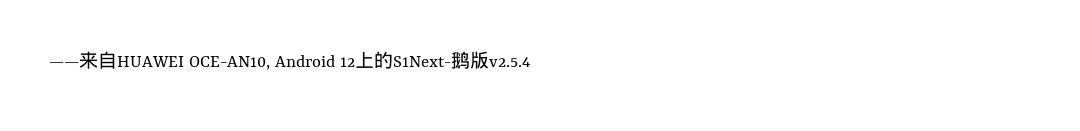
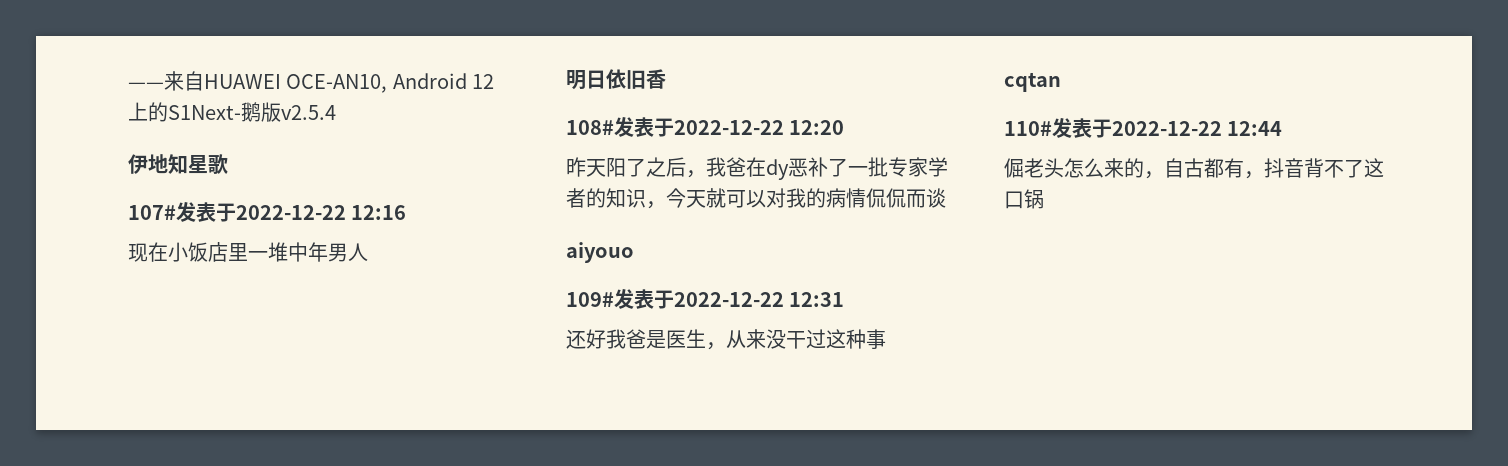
(530, 62) none -> [128,154,228,174] [128,202,407,222] [128,242,368,262] [566,69,666,90] [566,117,845,137] [566,157,948,180] [566,188,946,209] [566,242,634,263] [566,289,845,309] [566,329,886,350] [1004,72,1061,92] [1004,118,1283,138] [1004,158,1384,179] [1004,189,1044,209] // 伊地知星歌 // 107#发表于2022-12-22 12:16 // 现在小饭店里一堆中年男人 // 明日依旧香 // 108#发表于2022-12-22 12:20 // 昨天阳了之后，我爸在dy恶补了一批专家学者的知识，今天就可以对我的病情侃侃而谈 // aiyouo // 109#发表于2022-12-22 12:31 // 还好我爸是医生，从来没干过这种事 // cqtan // 110#发表于2022-12-22 12:44 // 倔老头怎么来的，自古都有，抖音背不了这口锅

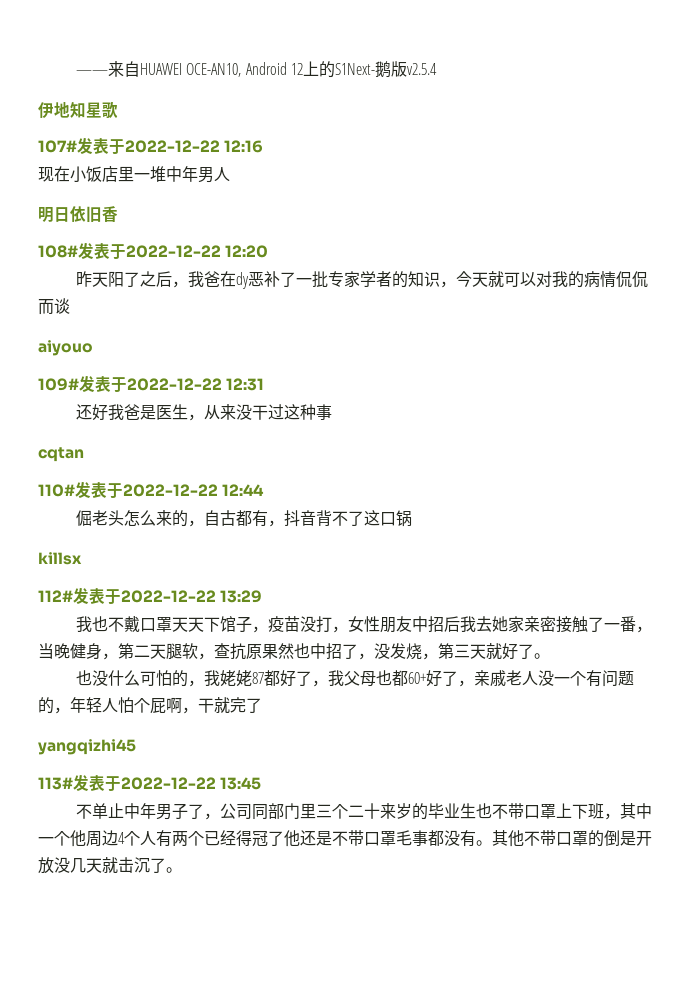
(1044, 199) none -> [38,552,82,565] [38,587,263,604] [76,616,653,633] [38,643,550,660] [76,670,635,687] [38,697,262,714] [38,739,136,755] [38,774,262,791] [76,803,653,820] [38,830,652,847] [38,857,182,874] // killsx // 112#发表于2022-12-22 13:29 // 我也不戴口罩天天下馆子，疫苗没打，女性朋友中招后我去她家亲密接触了一番，当晚健身，第二天腿软，查抗原果然也中招了，没发烧，第三天就好了。 // 也没什么可怕的，我姥姥87都好了，我父母也都60+好了，亲戚老人没一个有问题的，年轻人怕个屁啊，干就完了 // yangqizhi45 // 113#发表于2022-12-22 13:45 // 不单止中年男子了，公司同部门里三个二十来岁的毕业生也不带口罩上下班，其中一个他周边4个人有两个已经得冠了他还是不带口罩毛事都没有。其他不带口罩的倒是开放没几天就击沉了。

